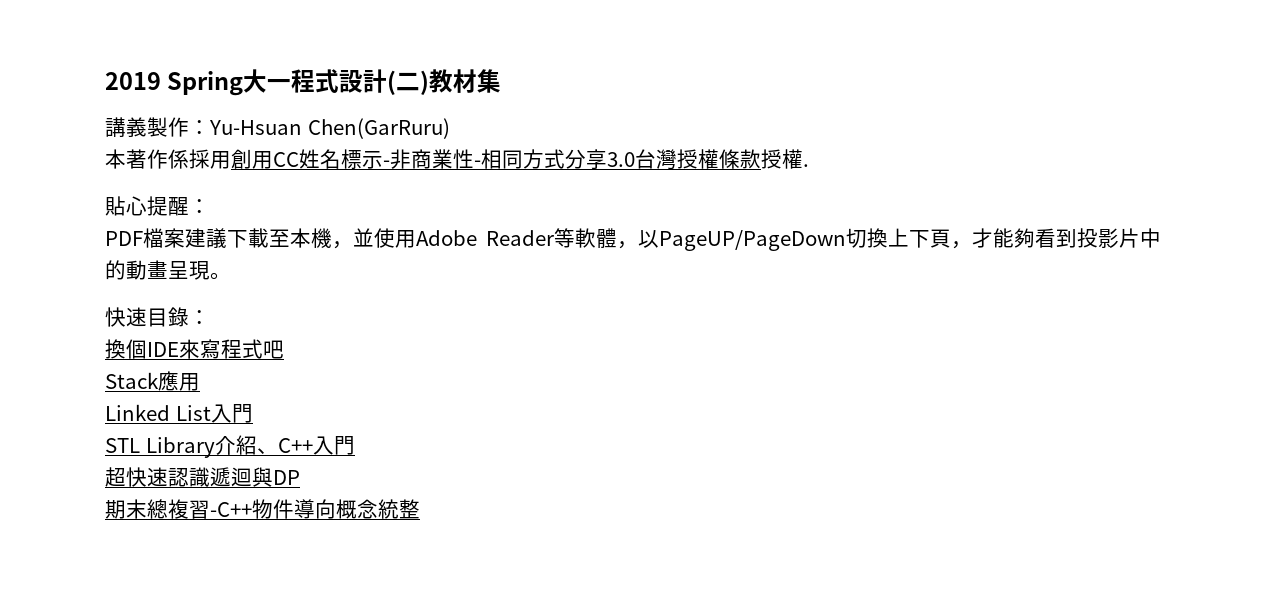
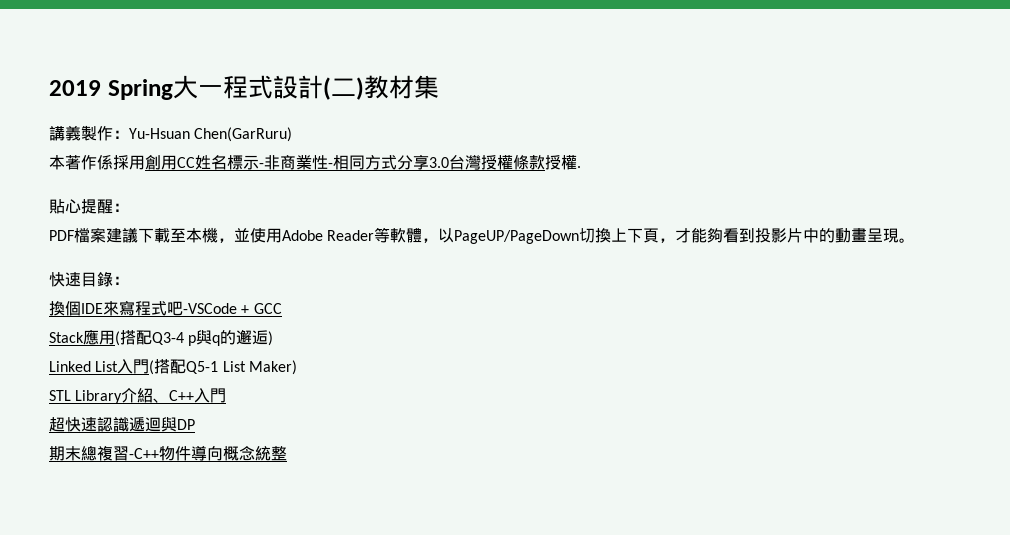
(284, 349) none -> [183,303,282,314] -VSCode + GCC
[105,404,253,423] // Linked List入門 -> [115,329,274,346] [49,359,297,375] (搭配Q3-4 p與q的邂逅) // Linked List入門(搭配Q5-1 List Maker)

